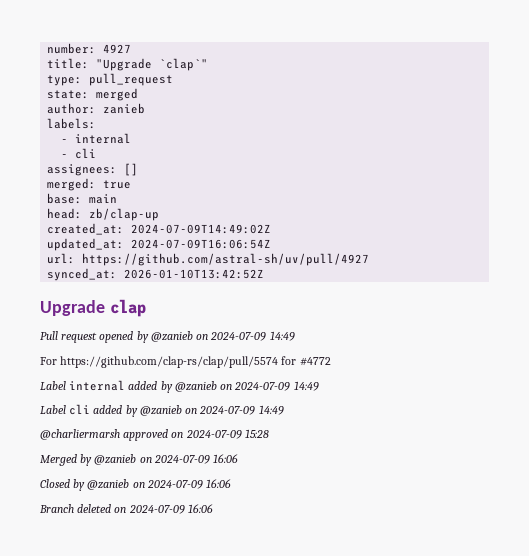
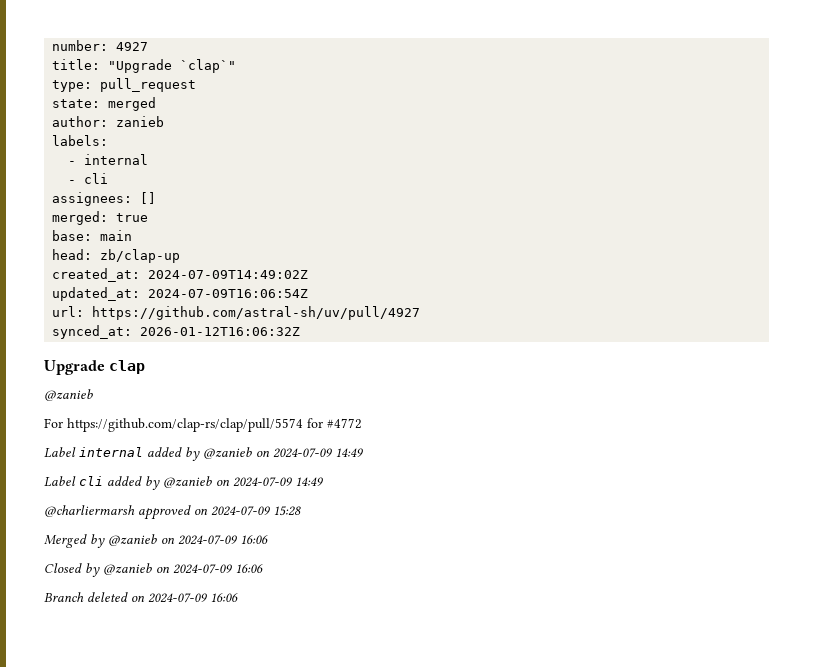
[124,269,265,279] 2026-01-10T13:42:52Z -> [140,327,301,336] 2026-01-12T16:06:32Z
[40,331,295,343] Pull request opened by @zanieb on 2024-07-09 14:49 -> [44,389,93,401] @zanieb

